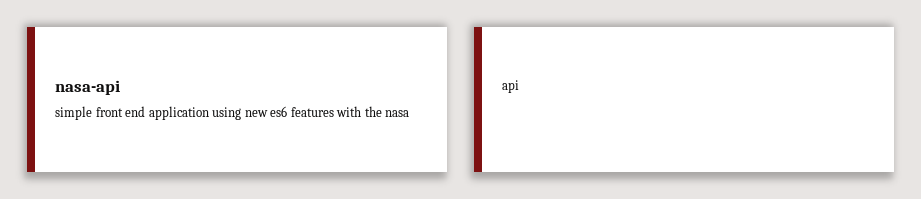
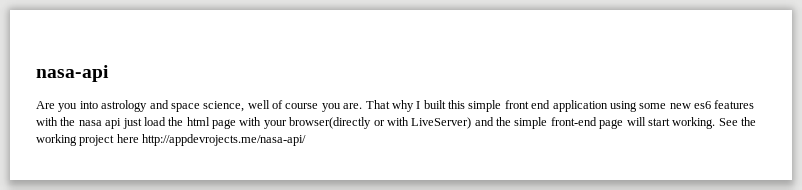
(120, 87) none -> [36,100,465,112] Are you into astrology and space science, well of course you are. That why I built this
(242, 113) none -> [639,103,667,109] some
(519, 86) none -> [122,117,756,129] [36,134,307,146] just load the html page with your browser(directly or with LiveServer) and the simple front-end page will start working. See the working project here http://appdevrojects.me/nasa-api/

